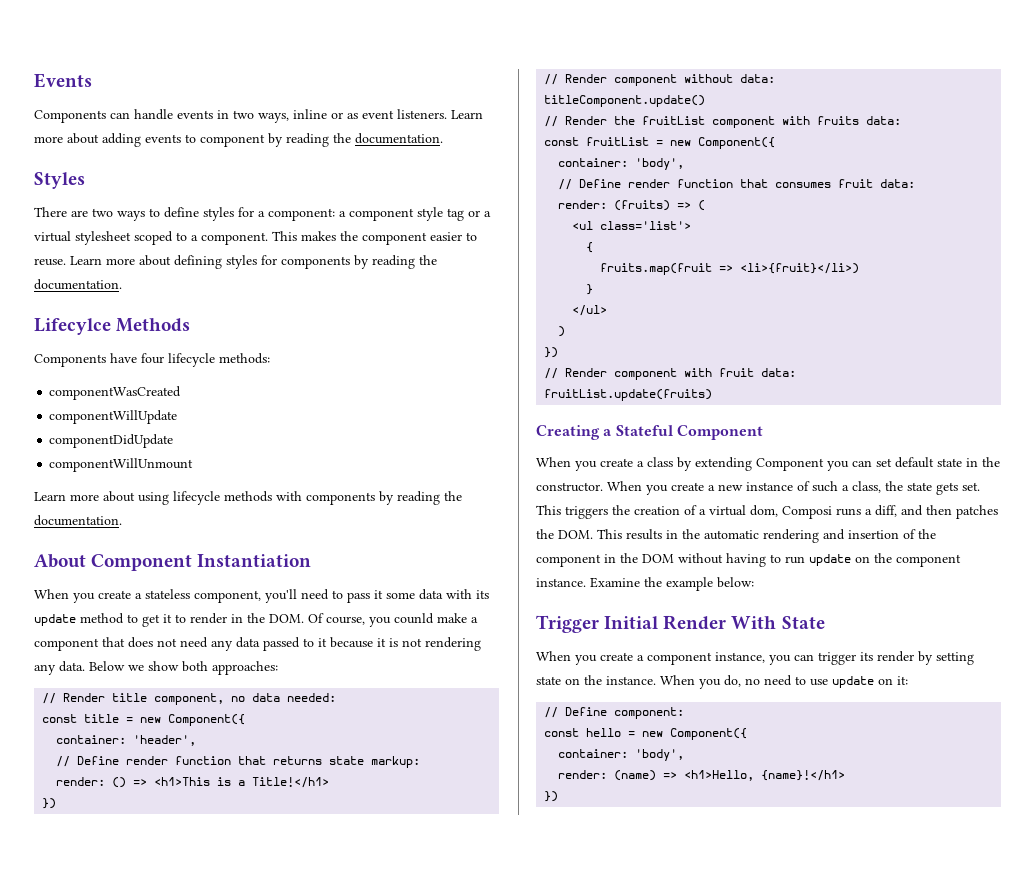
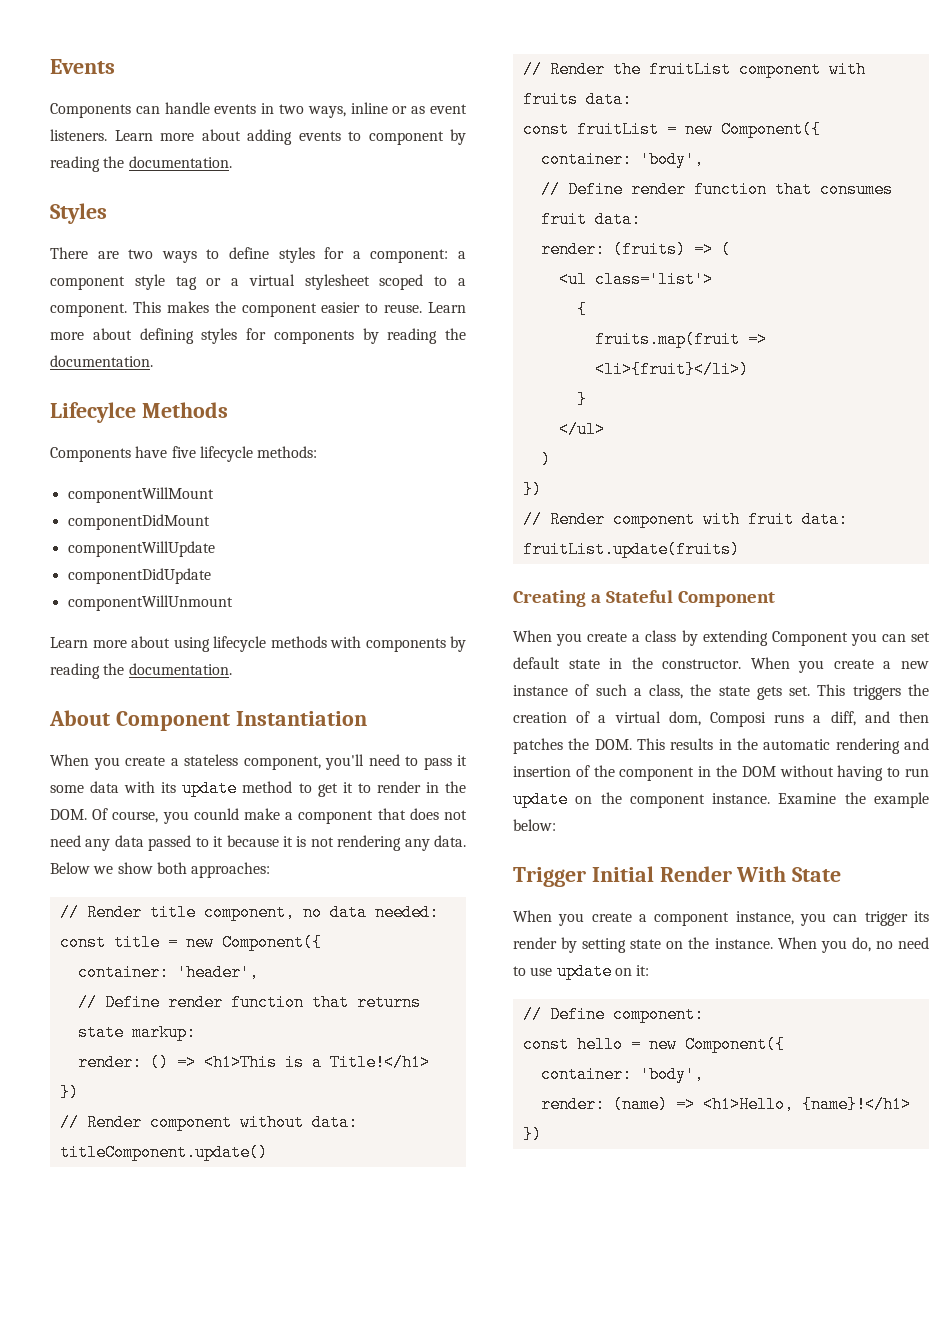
[141,353,164,364] four -> [171,446,196,458] five
[49,386,182,400] componentWasCreated -> [67,487,214,503] [67,514,210,530] componentWillMount // componentDidMount

